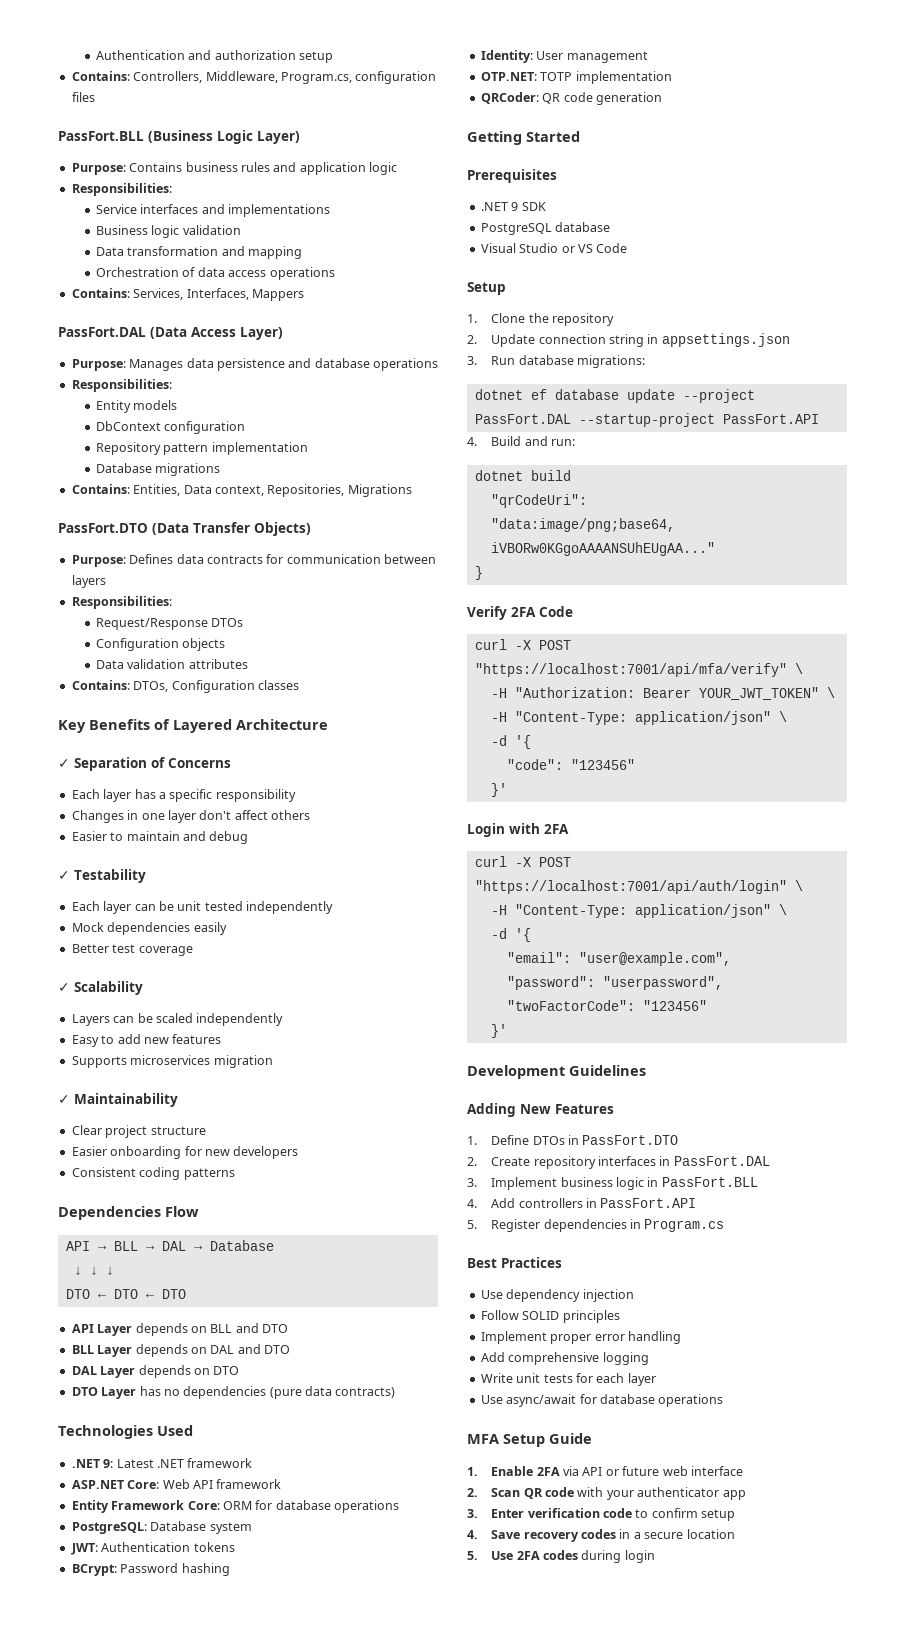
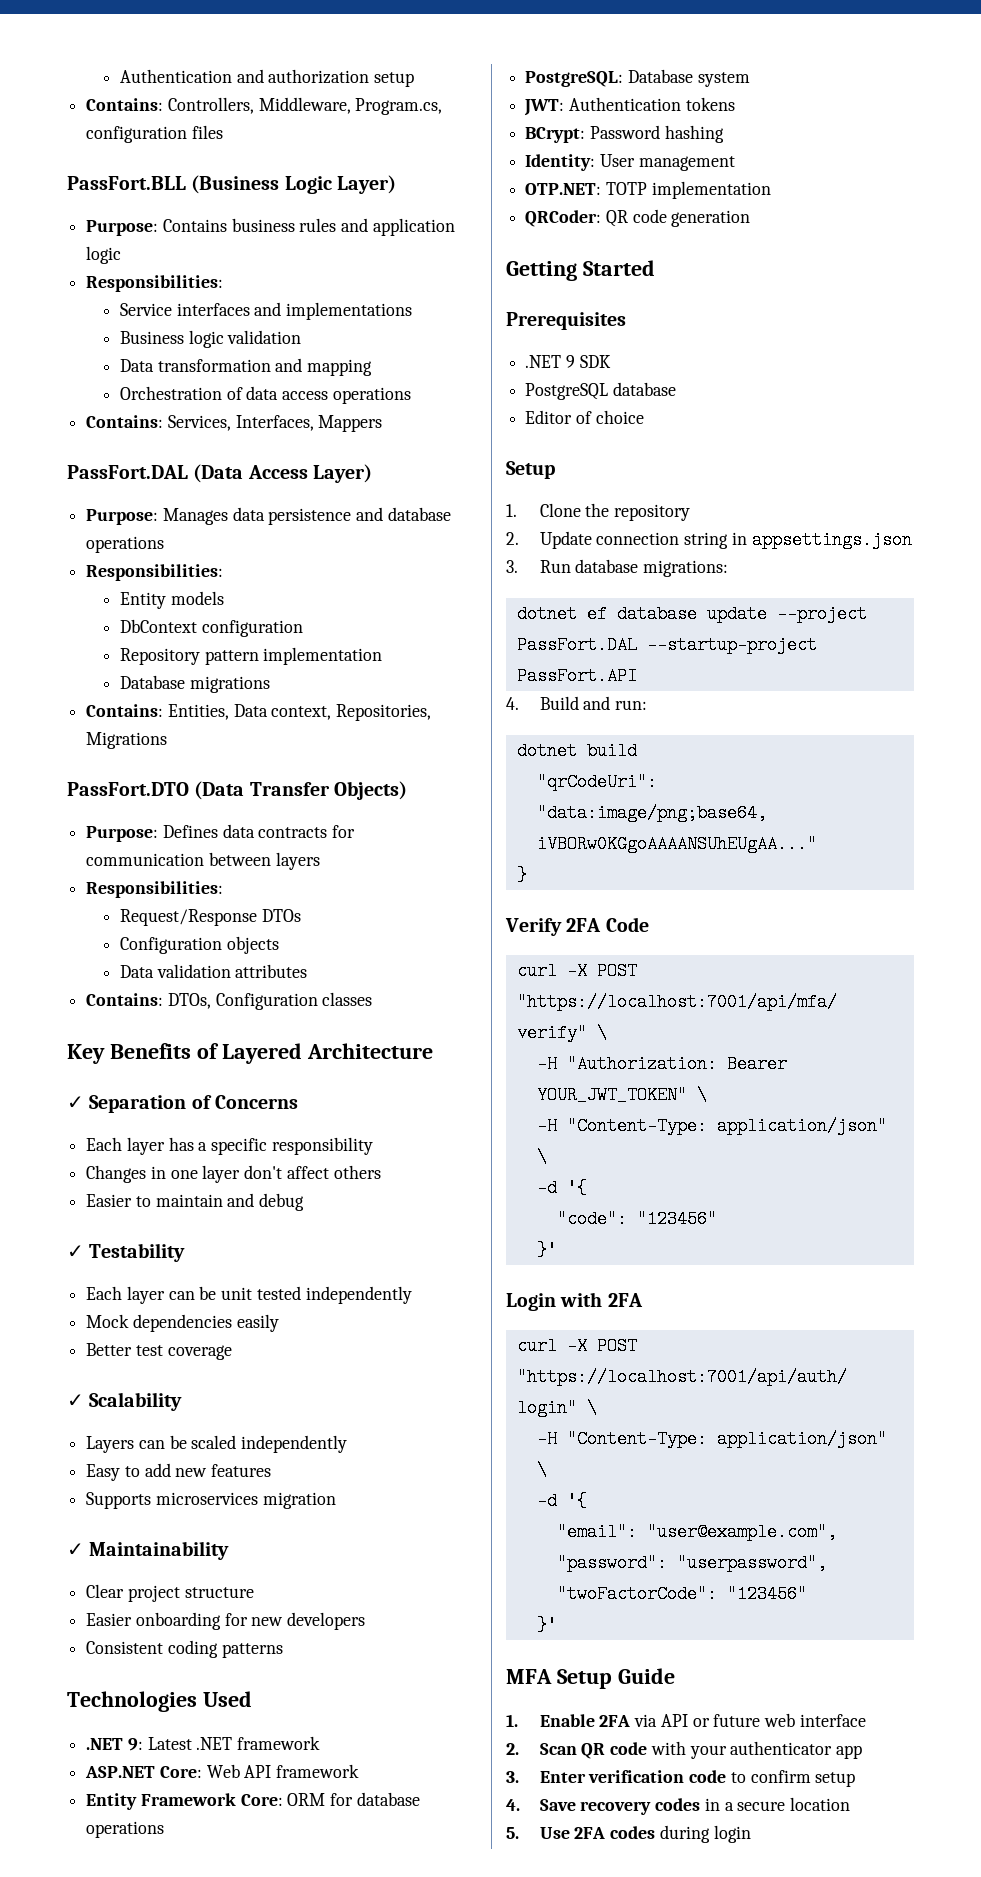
[58,1206,199,1220] [65,1240,274,1251] [73,1267,114,1275] [65,1289,186,1299] [71,1323,288,1336] [71,1344,290,1357] [71,1365,240,1378] [71,1386,396,1399] // Dependencies Flow // API → BLL → DAL → Database // ↓ ↓ ↓ // DTO ← DTO ← DTO // API Layer depends on BLL and DTO // BLL Layer depends on DAL and DTO // DAL Layer depends on DTO // DTO Layer has no dependencies (pure data contracts) -> (283, 1650) none
[480,243,628,253] Visual Studio or VS Code -> [525,410,644,424] Editor of choice
[467,1065,646,1079] [467,1103,614,1117] [467,1135,679,1145] [467,1156,770,1169] [467,1177,758,1190] [467,1198,697,1208] [467,1219,725,1232] [467,1257,562,1268] [480,1289,634,1302] [480,1310,620,1323] [480,1331,681,1344] [480,1352,649,1365] [480,1373,656,1386] [480,1394,724,1407] // Development Guidelines // Adding New Features // 1. Define DTOs in PassFort.DTO // 2. Create repository interfaces in PassFort.DAL // 3. Implement business logic in PassFort.BLL // 4. Add controllers in PassFort.API // 5. Register dependencies in Program.cs // Best Practices // Use dependency injection // Follow SOLID principles // Implement proper error handling // Add comprehensive logging // Write unit tests for each layer // Use async/await for database operations -> (557, 1625) none

